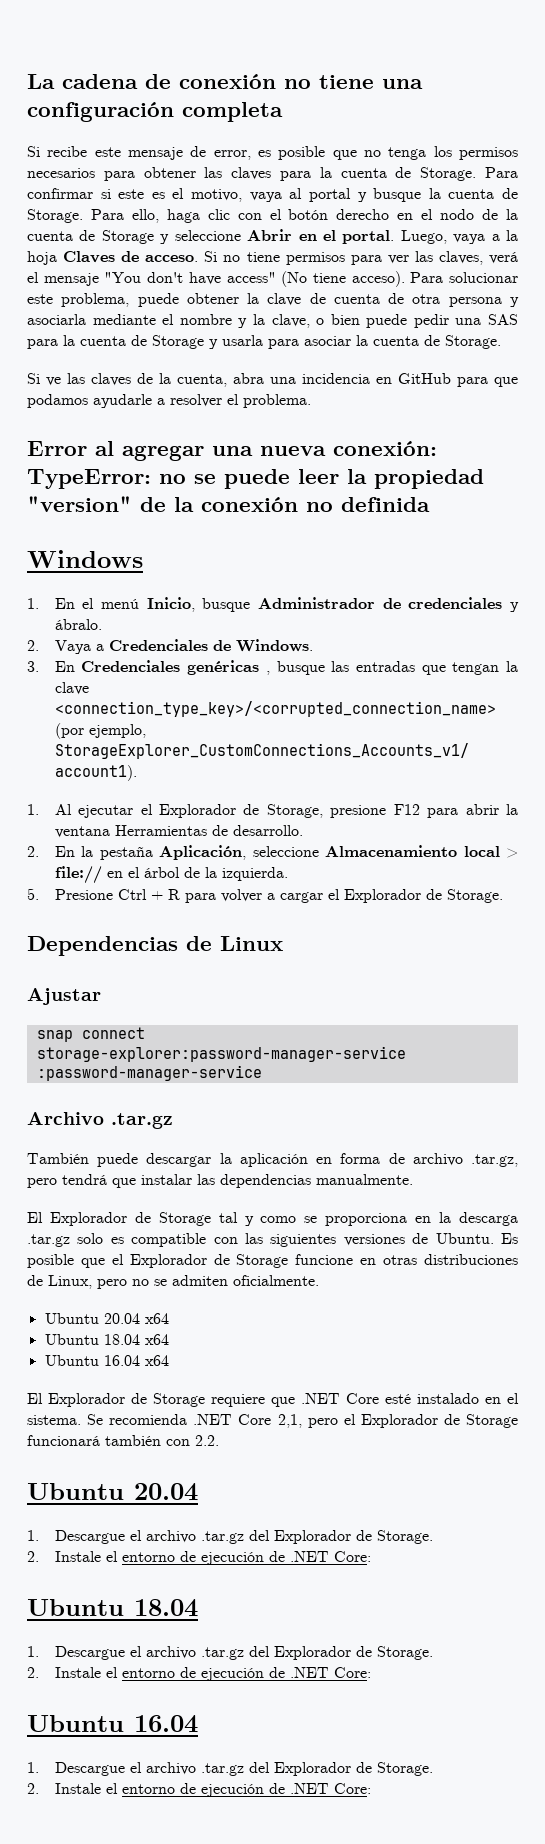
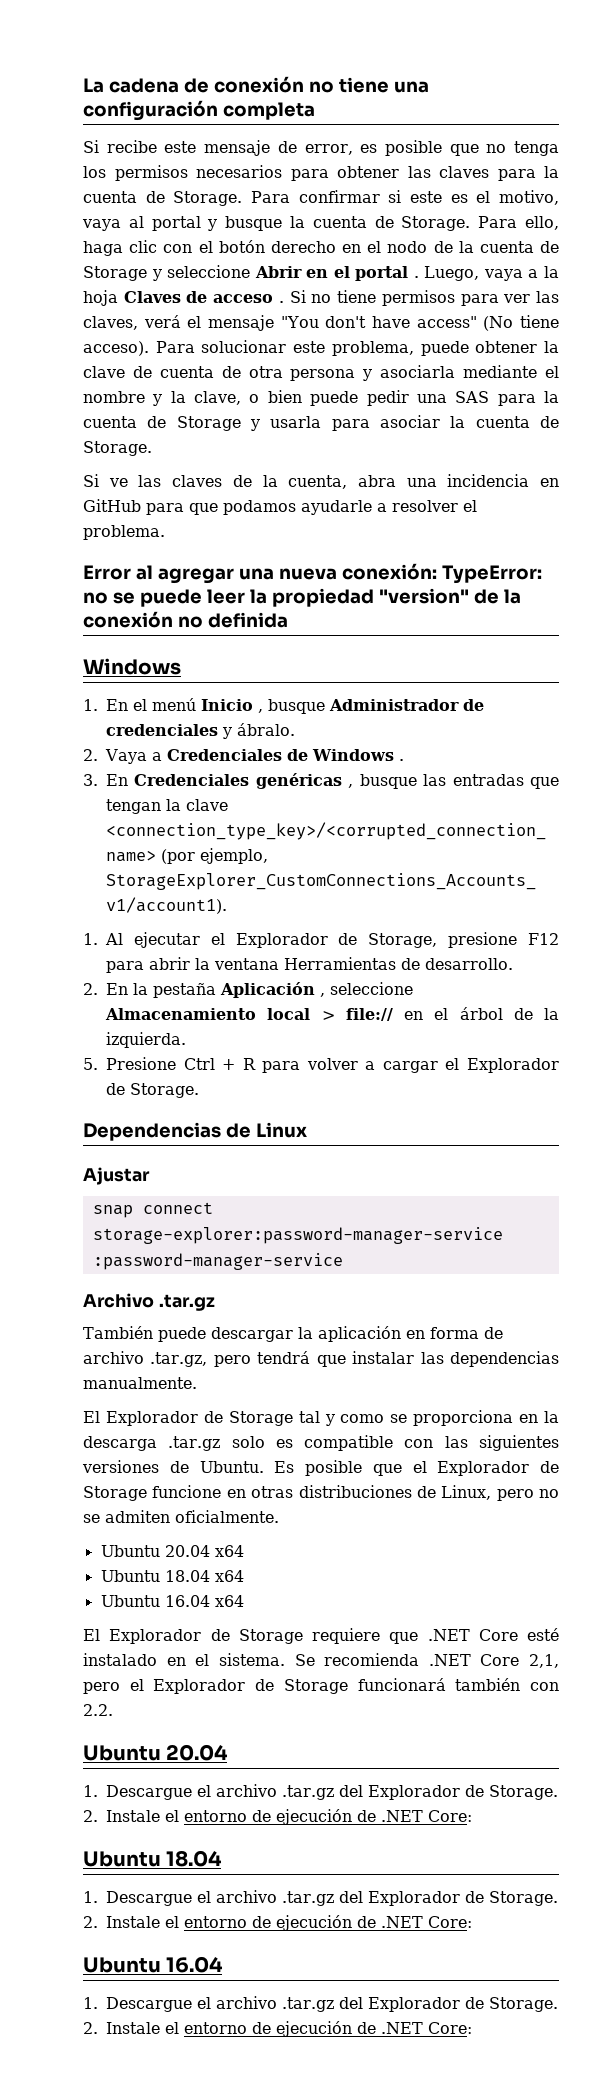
[342,230,395,244] portal. -> [355,266,419,281] portal .
[145,255,199,262] acceso. -> [213,294,284,303] acceso .
[146,597,195,612] Inicio, -> [201,699,263,713] Inicio ,
[235,639,313,652] Windows. -> [311,749,404,761] Windows .
[159,845,247,860] Aplicación, -> [220,982,325,998] Aplicación ,

